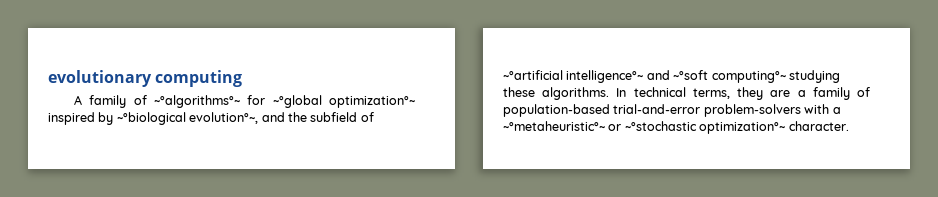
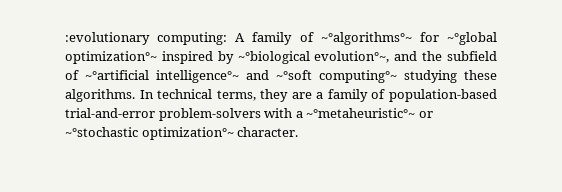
[48,70,243,87] evolutionary computing // -> [65,32,228,45] :evolutionary computing:

